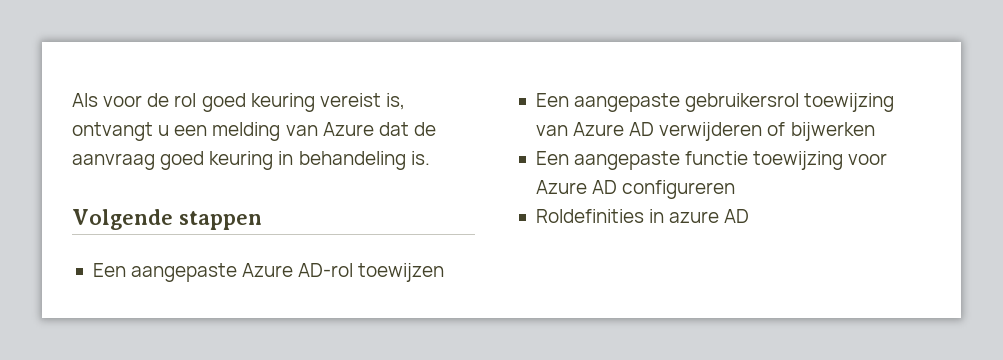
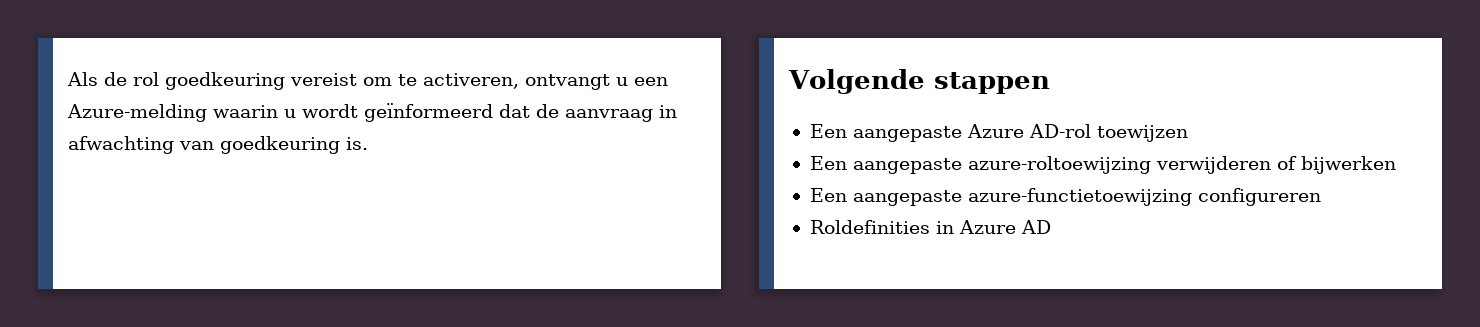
[103,95,143,107] voor -> (98, 79) none
[201,93,405,112] [72,122,436,141] [72,151,406,170] goed keuring vereist is, ontvangt u een melding van Azure dat de aanvraag goed keuring in behandeling -> [165,72,668,90] [67,103,677,122] [68,136,340,154] goedkeuring vereist om te activeren, ontvangt u een Azure-melding waarin u wordt geïnformeerd dat de aanvraag in afwachting van goedkeuring
[685,93,895,112] [535,122,655,136] gebruikersrol toewijzing van Azure AD -> [967,156,1151,174] azure-roltoewijzing
[685,151,888,170] [535,180,618,194] functie toewijzing voor Azure AD -> [967,188,1192,206] azure-functietoewijzing
[669,211,720,223] azure -> [958,220,1016,234] Azure

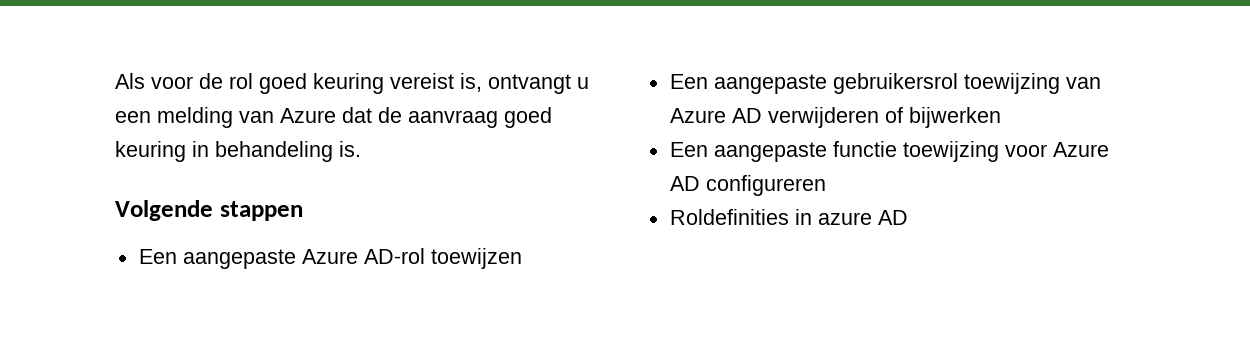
(98, 79) none -> [151,76,193,89] voor
[165,72,668,90] [67,103,677,122] [68,136,340,154] goedkeuring vereist om te activeren, ontvangt u een Azure-melding waarin u wordt geïnformeerd dat de aanvraag in afwachting van goedkeuring -> [259,73,589,94] [115,107,552,128] [115,141,333,162] goed keuring vereist is, ontvangt u een melding van Azure dat de aanvraag goed keuring in behandeling
[967,156,1151,174] azure-roltoewijzing -> [832,73,1101,94] [669,108,762,123] gebruikersrol toewijzing van Azure AD
[967,188,1192,206] azure-functietoewijzing -> [832,141,1109,162] [669,176,700,191] functie toewijzing voor Azure AD
[958,220,1016,234] Azure -> [817,212,872,225] azure

